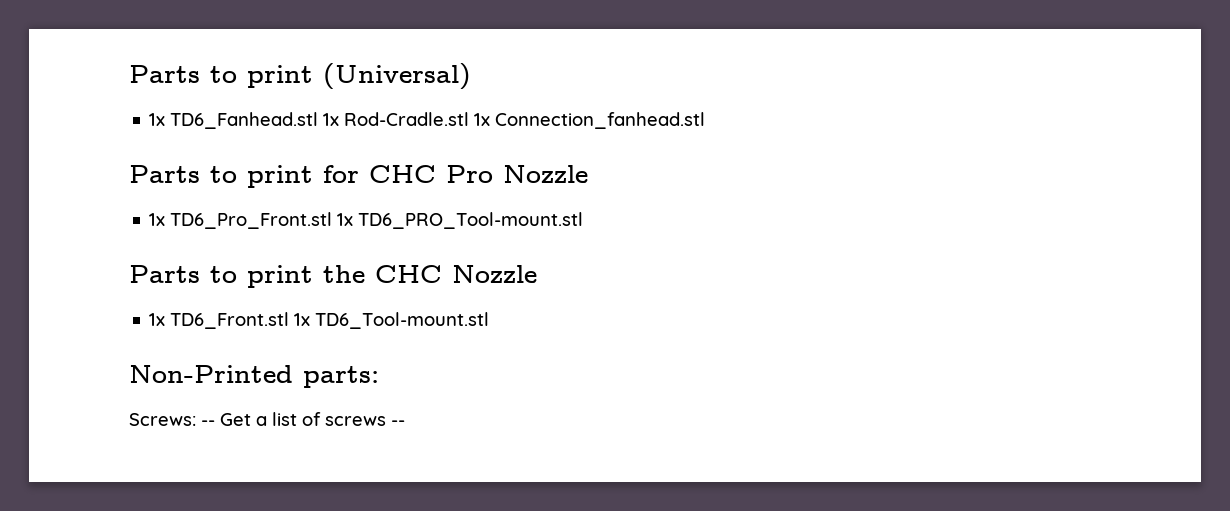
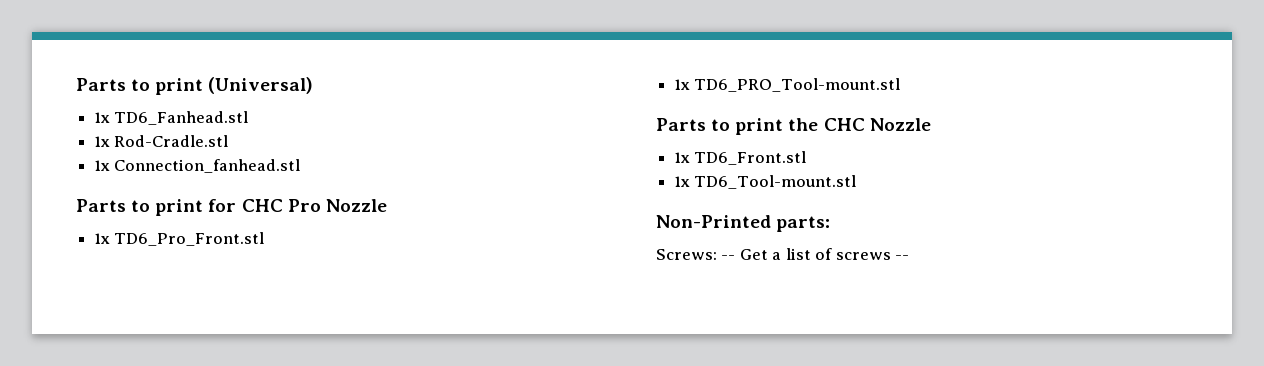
(319, 120) none -> (248, 118) //
(470, 119) none -> (228, 141) //
(333, 220) none -> (264, 239) //
(290, 320) none -> (806, 158) //

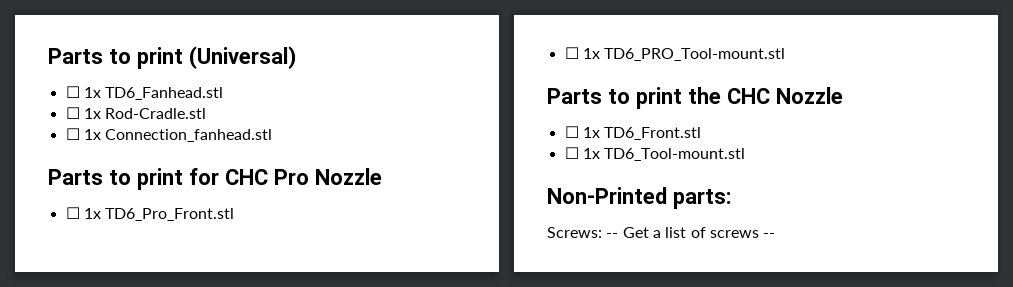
(314, 85) none -> [65,86,80,98] ☐
(248, 118) none -> [65,107,80,119] ☐
(228, 141) none -> [65,128,80,140] ☐
(387, 205) none -> [65,207,80,219] ☐
(264, 239) none -> [564,47,579,59] ☐
(931, 124) none -> [564,126,579,138] ☐
(806, 158) none -> [564,147,579,159] ☐

